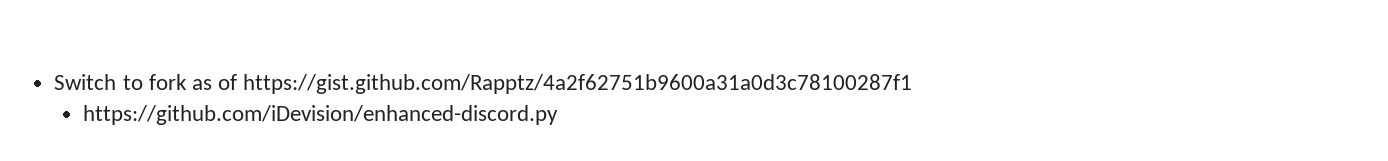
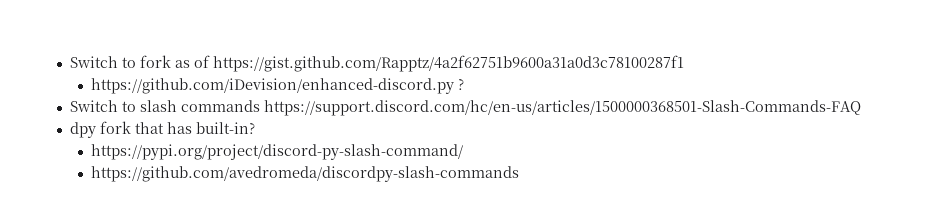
(559, 115) none -> [457,78,464,90] [69,100,861,116] [69,121,255,138] [90,144,463,160] [90,166,519,182] ? // Switch to slash commands https://support.discord.com/hc/en-us/articles/1500000368501-Slash-Commands-FAQ // dpy fork that has built-in? // https://pypi.org/project/discord-py-slash-command/ // https://github.com/avedromeda/discordpy-slash-commands

